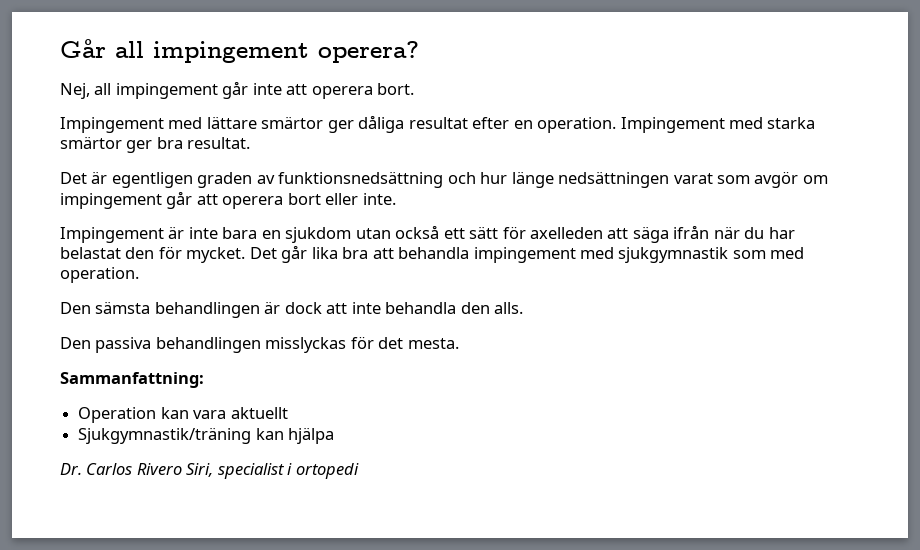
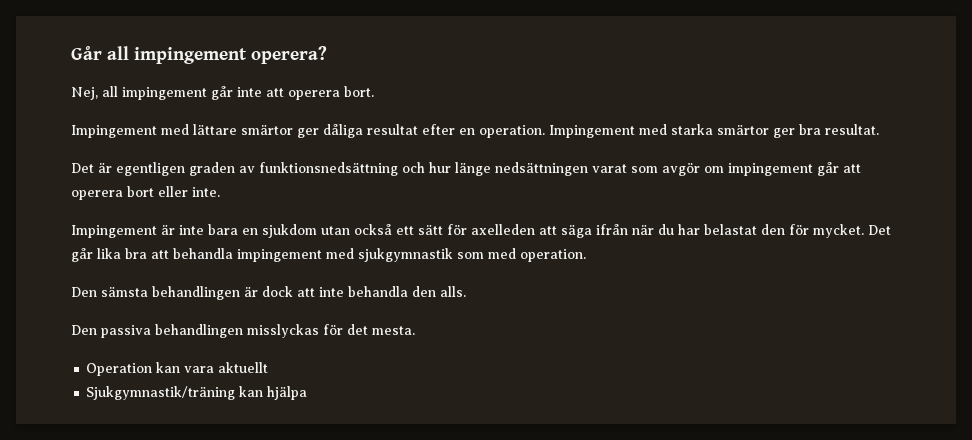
[60,372,204,388] // Sammanfattning: -> (415, 330) none
[60,463,359,479] // Dr. Carlos Rivero Siri, specialist i ortopedi -> (308, 393) none

